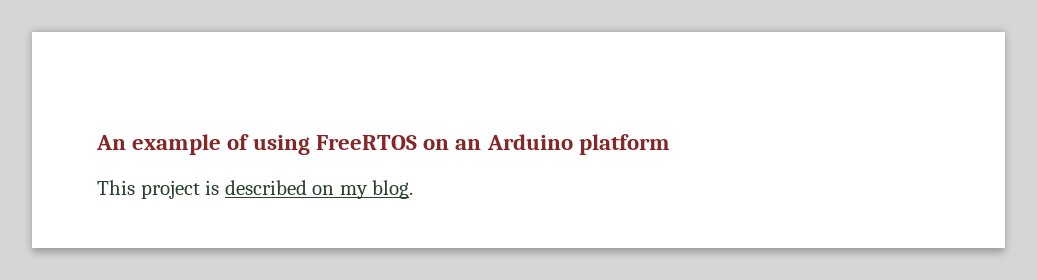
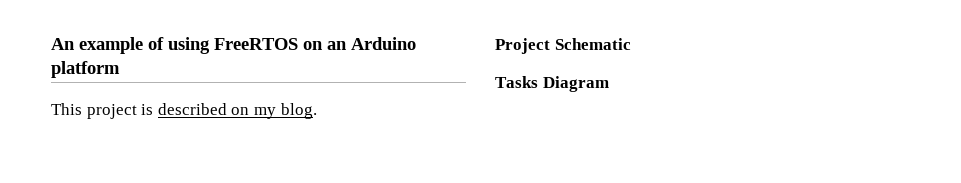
(414, 189) none -> [495,38,631,54] [495,76,609,92] // Project Schematic // Tasks Diagram

